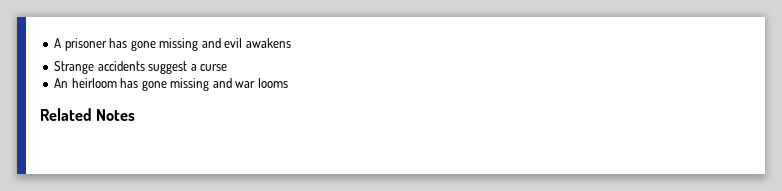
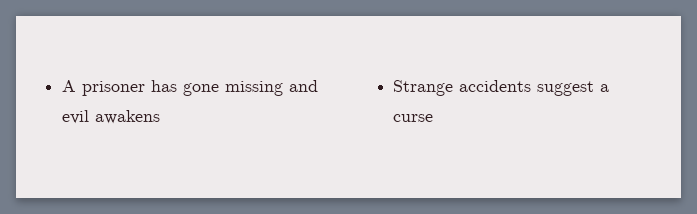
[54,78,288,91] [40,108,136,121] // An heirloom has gone missing and war looms // Related Notes -> (434, 118) none

